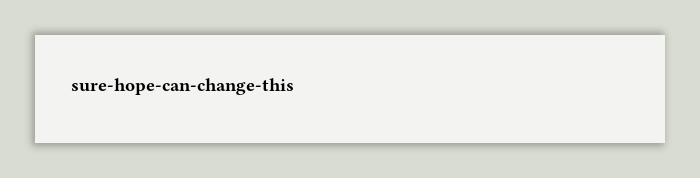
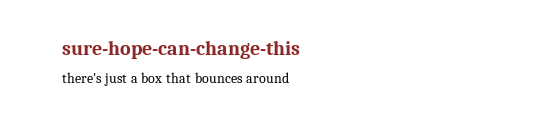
(294, 86) none -> [62,72,289,86] // there's just a box that bounces around

